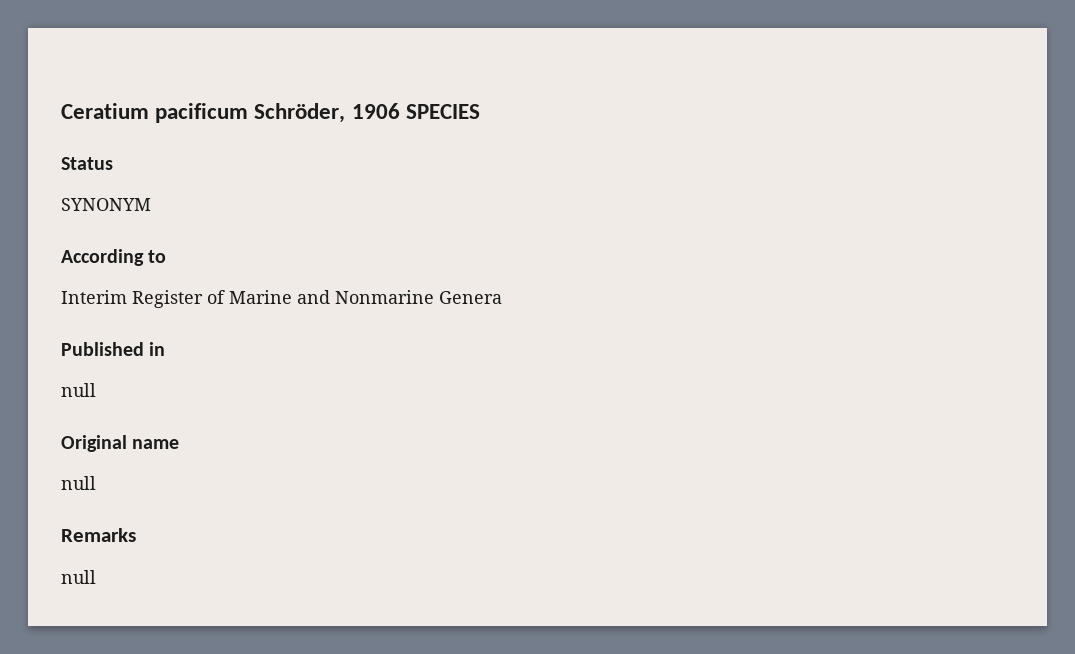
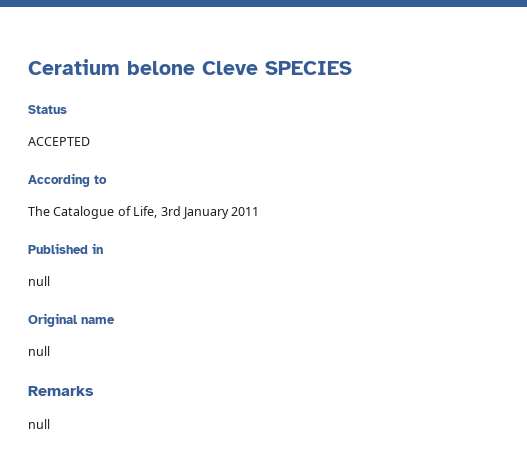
[155,103,400,123] pacificum Schröder, 1906 -> [127,61,258,75] belone Cleve
[61,198,151,211] SYNONYM -> [28,137,90,146] ACCEPTED
[61,290,502,308] Interim Register of Marine and Nonmarine Genera -> [28,206,260,219] The Catalogue of Life, 3rd January 2011

